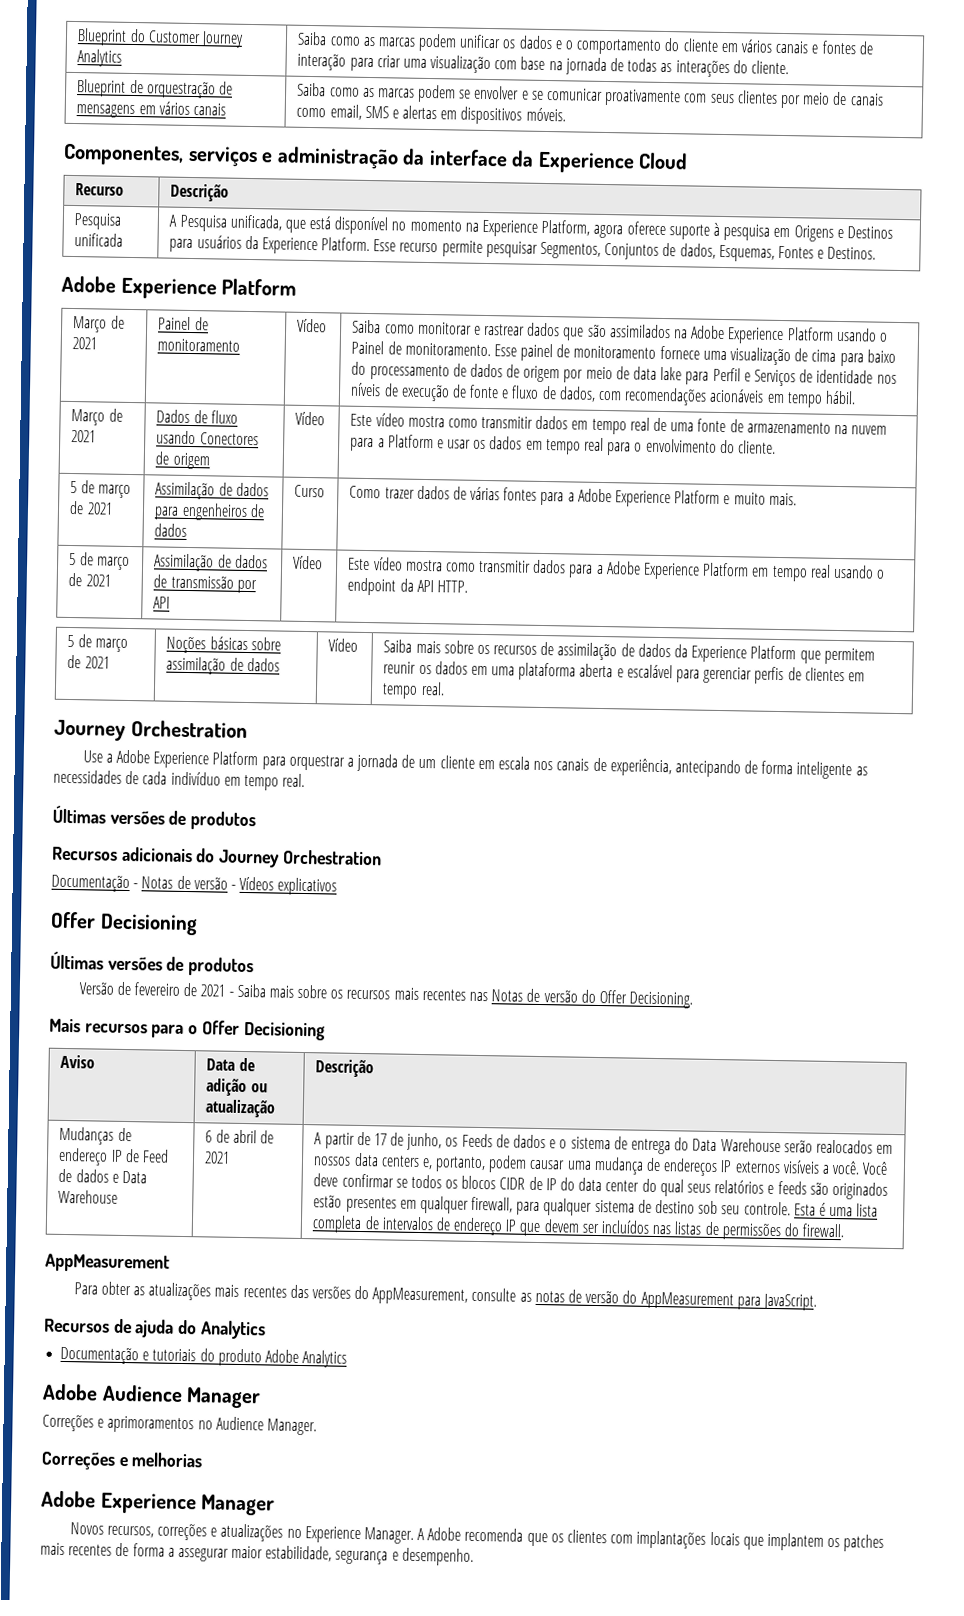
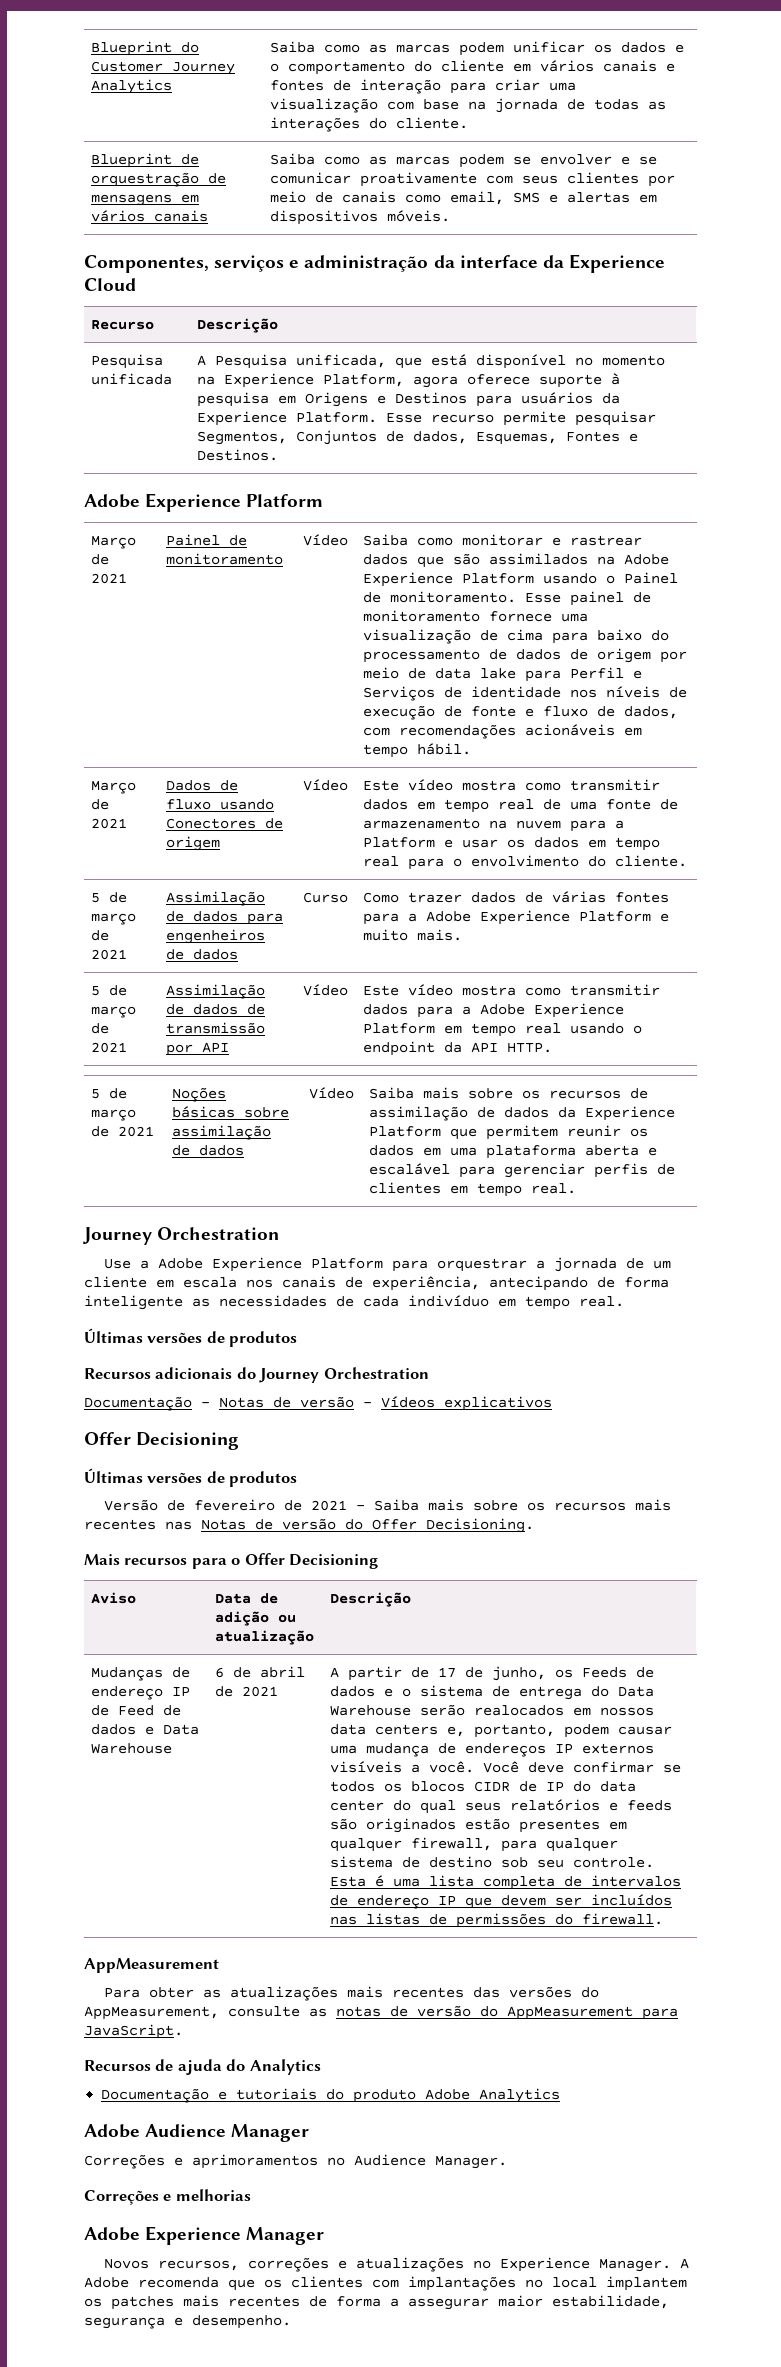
[709,1531,764,1550] locais que -> [525,2277,597,2288] no local

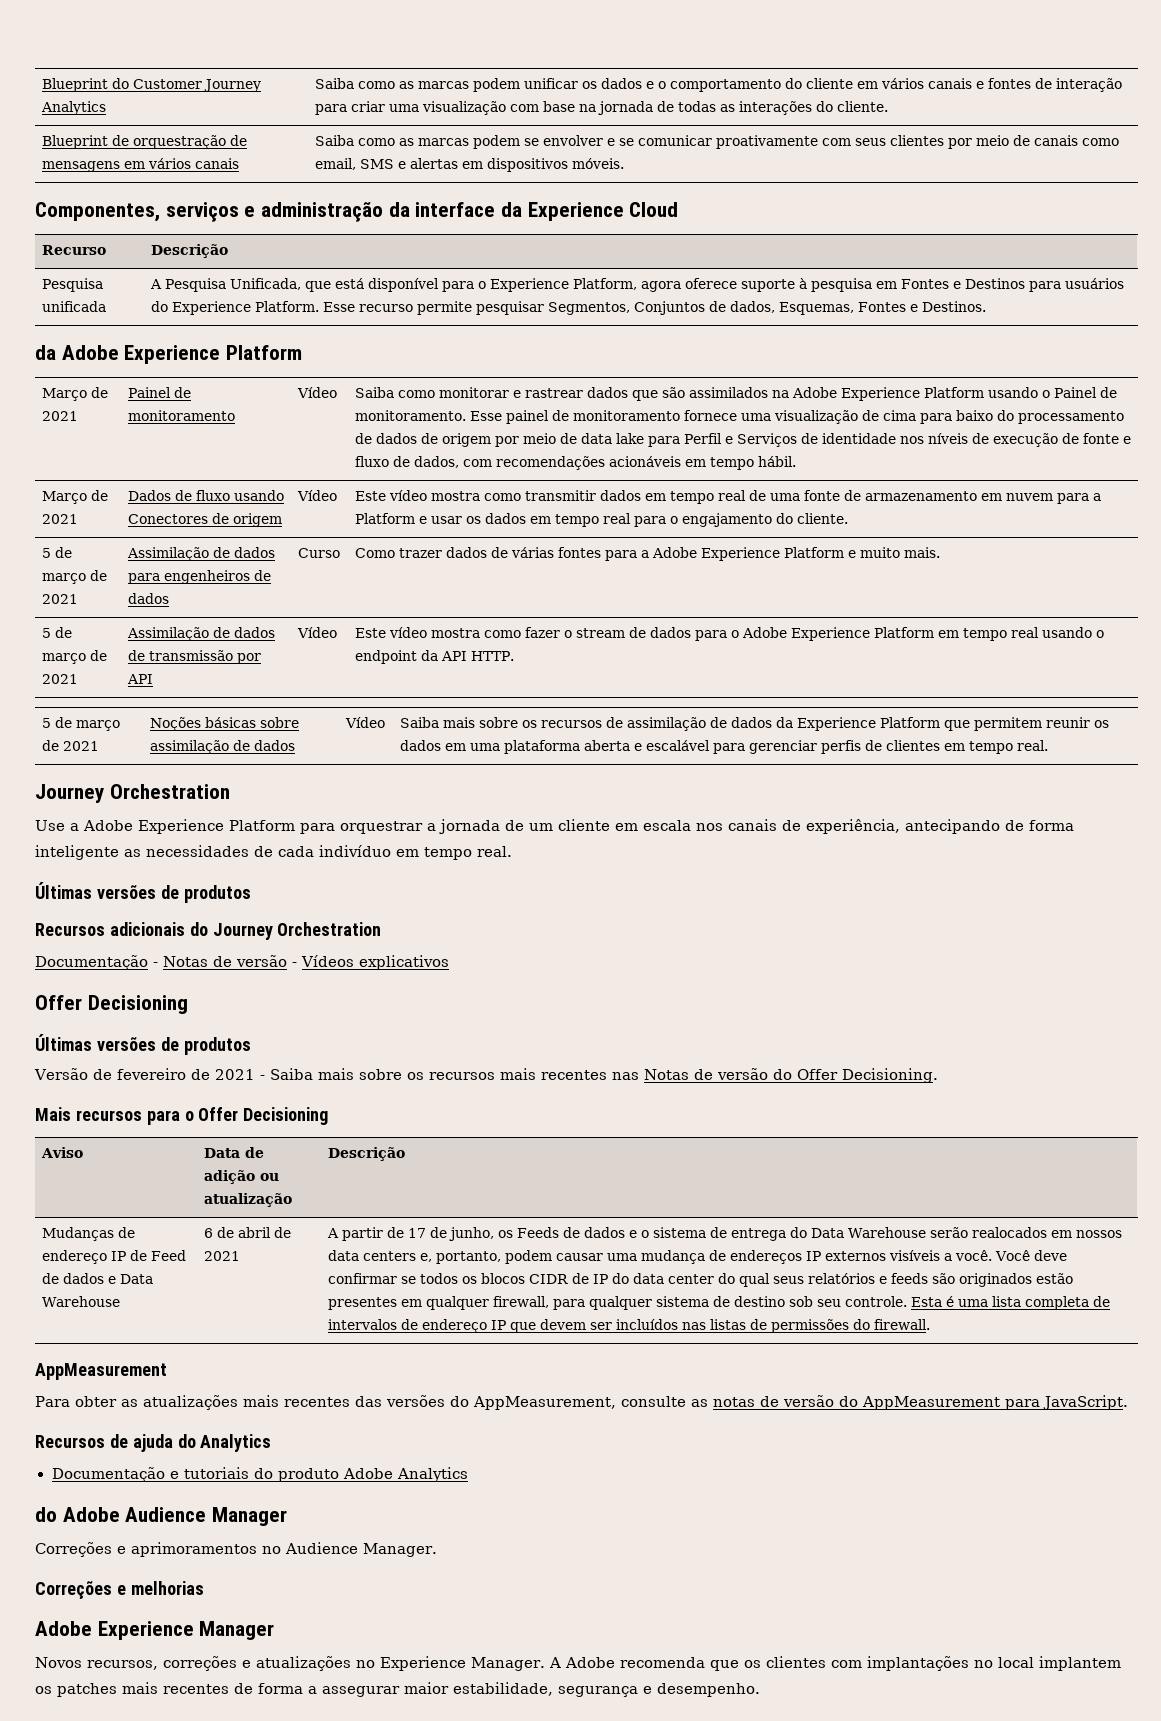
[296,354,387,368] unificada, -> [229,278,301,290] Unificada,
[575,355,666,366] [197,376,216,385] no momento na -> [441,281,486,292] para o
[305,392,369,407] Origens -> [900,279,949,289] Fontes
[602,393,621,404] da -> [150,301,168,312] do
(279, 455) none -> [35,345,56,360] da
[489,820,508,829] na -> [980,493,1002,501] em
[471,855,580,867] envolvimento -> [681,513,772,527] engajamento
[570,984,661,996] [363,1004,472,1018] transmitir dados para a -> [524,627,739,641] fazer o stream de dados para o
(561, 2095) none -> [35,1507,57,1522] do

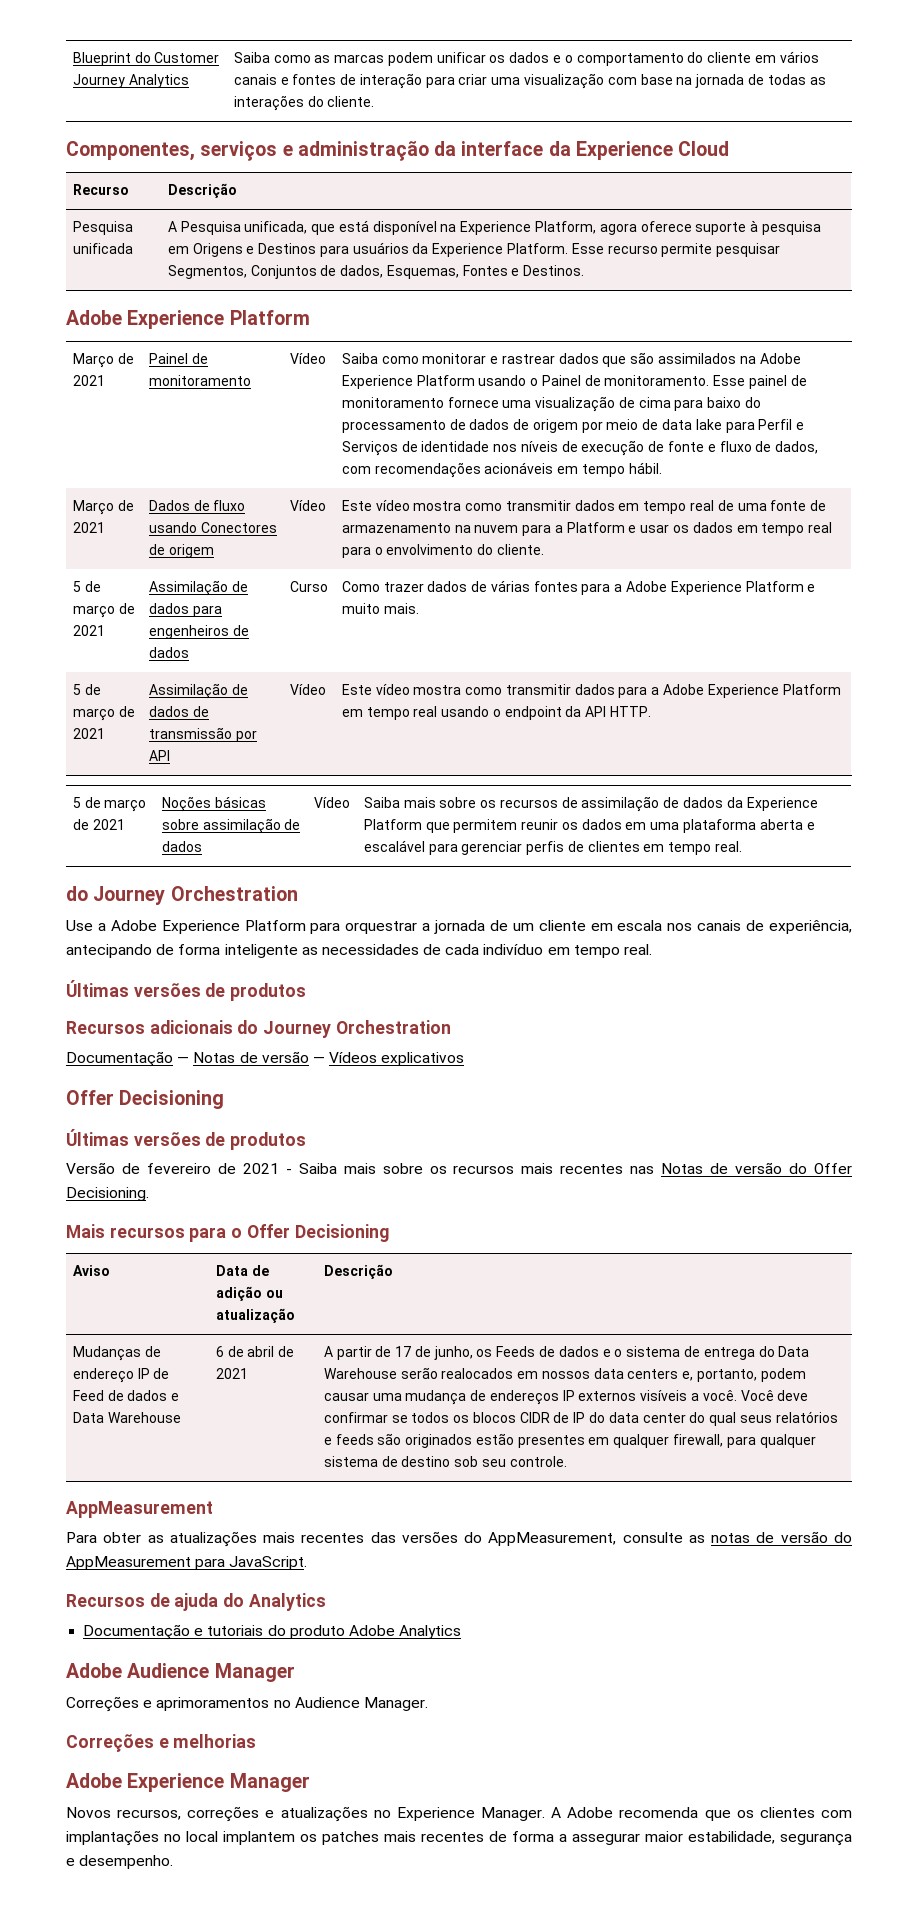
[41,135,247,149] [41,158,239,172] [314,135,1119,149] [314,158,624,172] // Blueprint de orquestração de mensagens em vários canais | Saiba como as marcas podem se envolver e se comunicar proativamente com seus clientes por meio de canais como email, SMS e alertas em dispositivos móveis. -> (375, 101) none
[229,278,301,290] Unificada, -> [244,221,308,234] unificada,
[441,281,486,292] para o -> [440,224,457,232] na
[900,279,949,289] Fontes -> [192,243,243,257] Origens
[150,301,168,312] do -> [412,243,429,254] da
[35,345,56,360] da -> (585, 270) none
[980,493,1002,501] em -> [454,525,471,533] na
[681,513,772,527] engajamento -> [386,544,474,555] envolvimento
[524,627,739,641] fazer o stream de dados para o -> [505,684,660,698] transmitir dados para a
(1048, 745) none -> [66,886,88,901] do
[153,955,297,967] - Notas de versão - -> [177,1051,325,1063] — Notas de versão —
[910,1296,1110,1310] [327,1319,930,1333] Esta é uma lista completa de intervalos de endereço IP que devem ser incluídos nas listas de permissões do firewall. -> (567, 1461) none
[35,1507,57,1522] do -> (462, 1632) none

